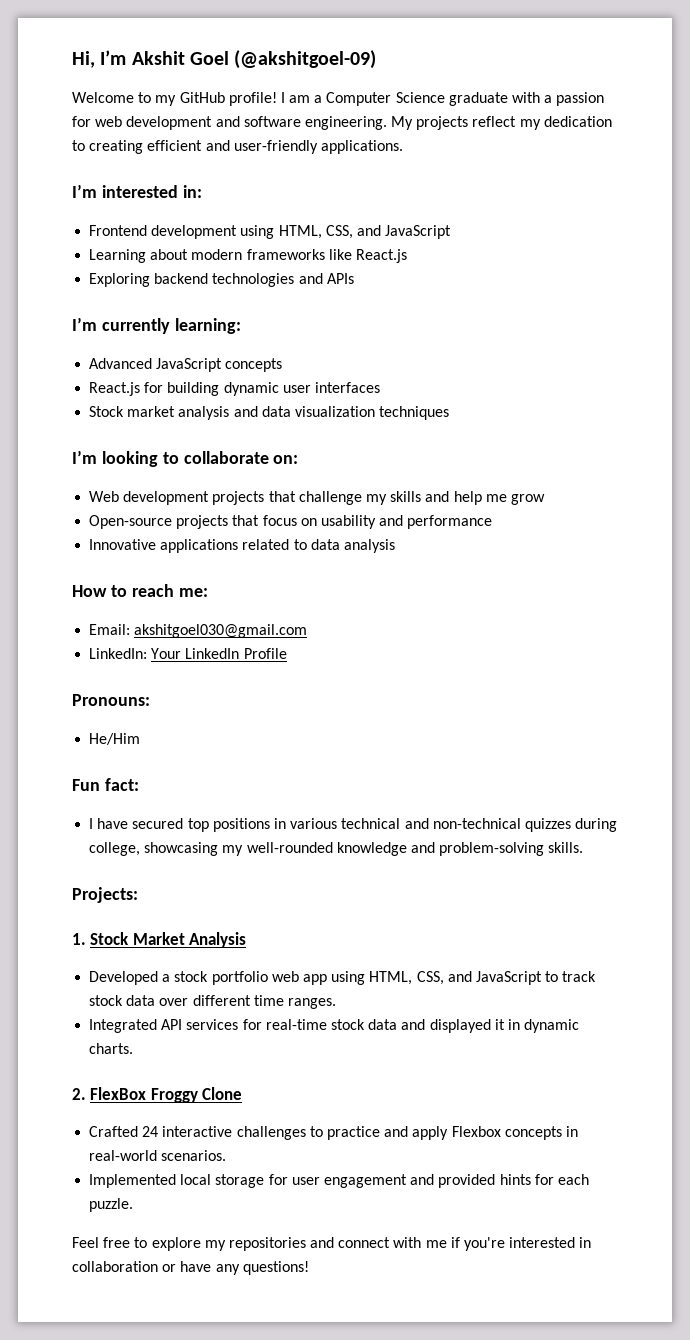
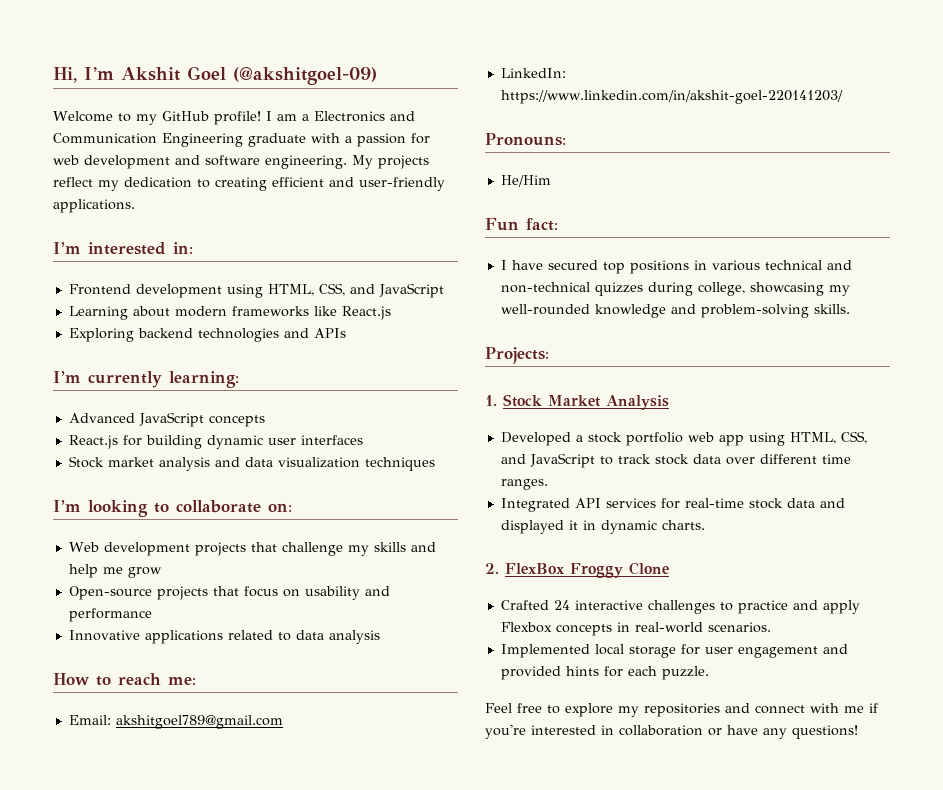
[326,92,445,106] Computer Science -> [313,111,415,122] [53,133,243,147] Electronics and Communication Engineering
[134,624,308,638] akshitgoel030@gmail.com -> [115,715,283,729] akshitgoel789@gmail.com
[151,648,287,659] Your LinkedIn Profile -> [500,90,843,104] https://www.linkedin.com/in/akshit-goel-220141203/

